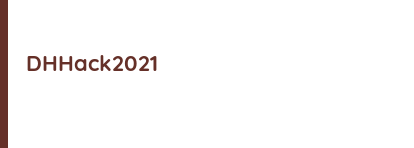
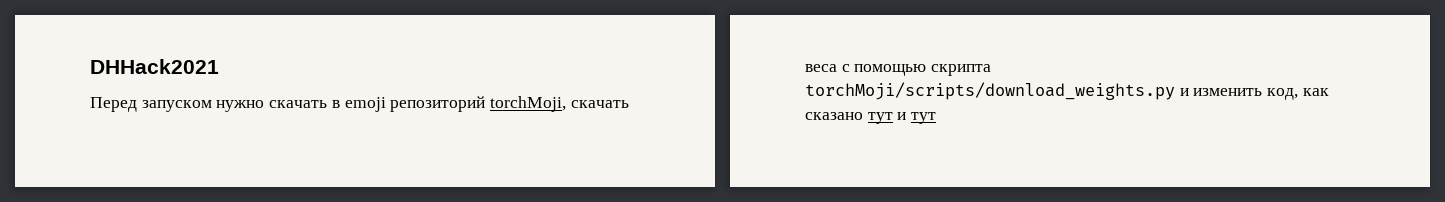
(158, 63) none -> [90,96,629,112] [805,64,992,76] [805,82,1329,100] [805,112,937,124] // Перед запуском нужно скачать в emoji репозиторий torchMoji, скачать веса с помощью скрипта torchMoji/scripts/download_weights.py и изменить код, как сказано тут и тут

